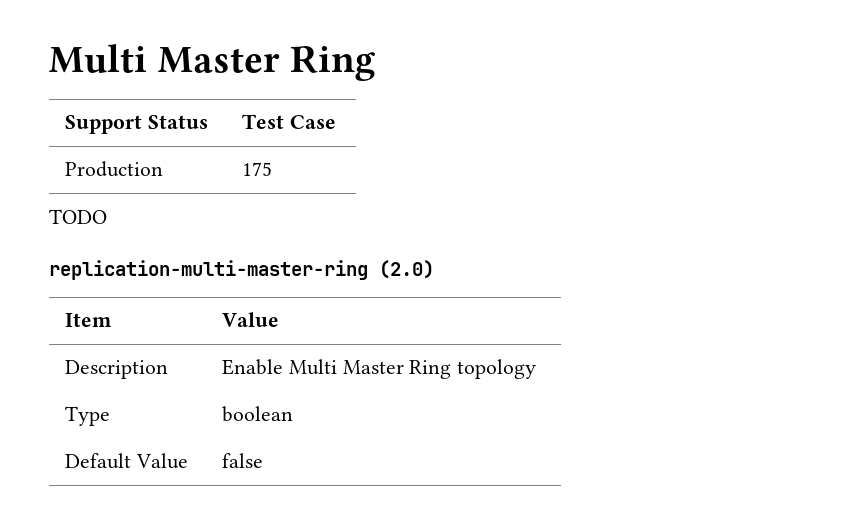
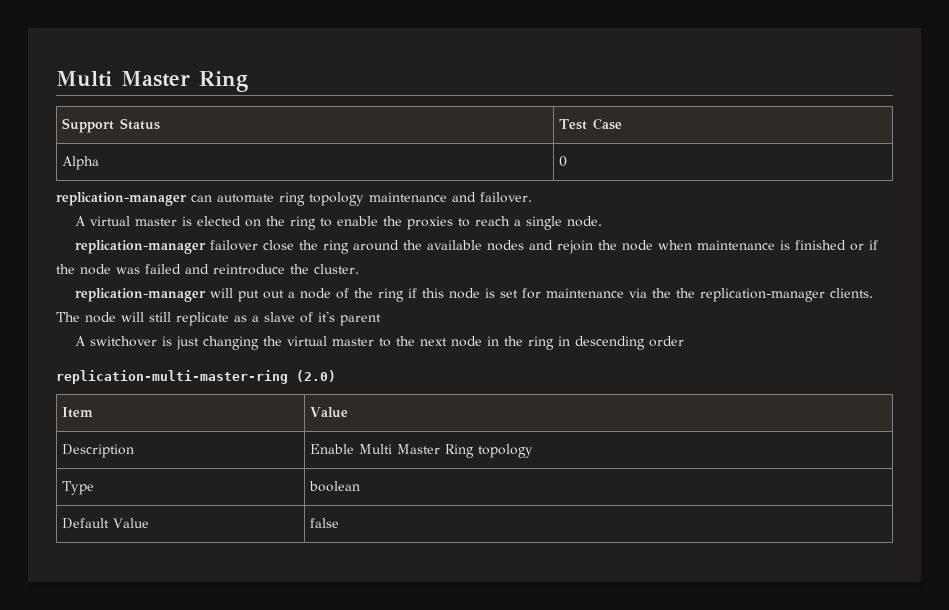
[65,161,164,177] [242,162,273,176] [49,209,107,224] Production | 175 // TODO -> [61,156,99,170] [558,156,567,167] [56,192,532,206] [75,216,603,230] [75,240,879,254] [56,264,359,275] [75,288,874,302] [56,311,381,326] [75,336,685,350] Alpha | 0 // replication-manager can automate ring topology maintenance and failover. // A virtual master is elected on the ring to enable the proxies to reach a single node. // replication-manager failover close the ring around the available nodes and rejoin the node when maintenance is finished or if the node was failed and reintroduce the cluster. // replication-manager will put out a node of the ring if this node is set for maintenance via the the replication-manager clients. The node will still replicate as a slave of it's parent // A switchover is just changing the virtual master to the next node in the ring in descending order

